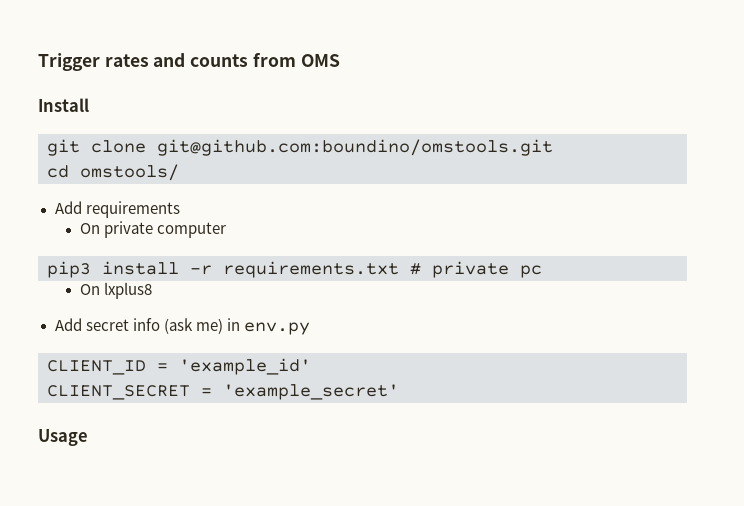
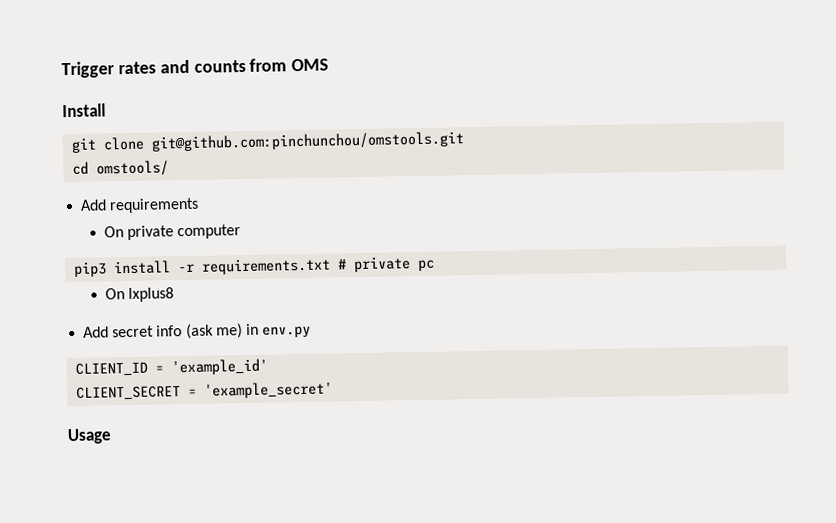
[157,139,553,156] git@github.com:boundino/omstools.git -> [151,131,466,152] git@github.com:pinchunchou/omstools.git

